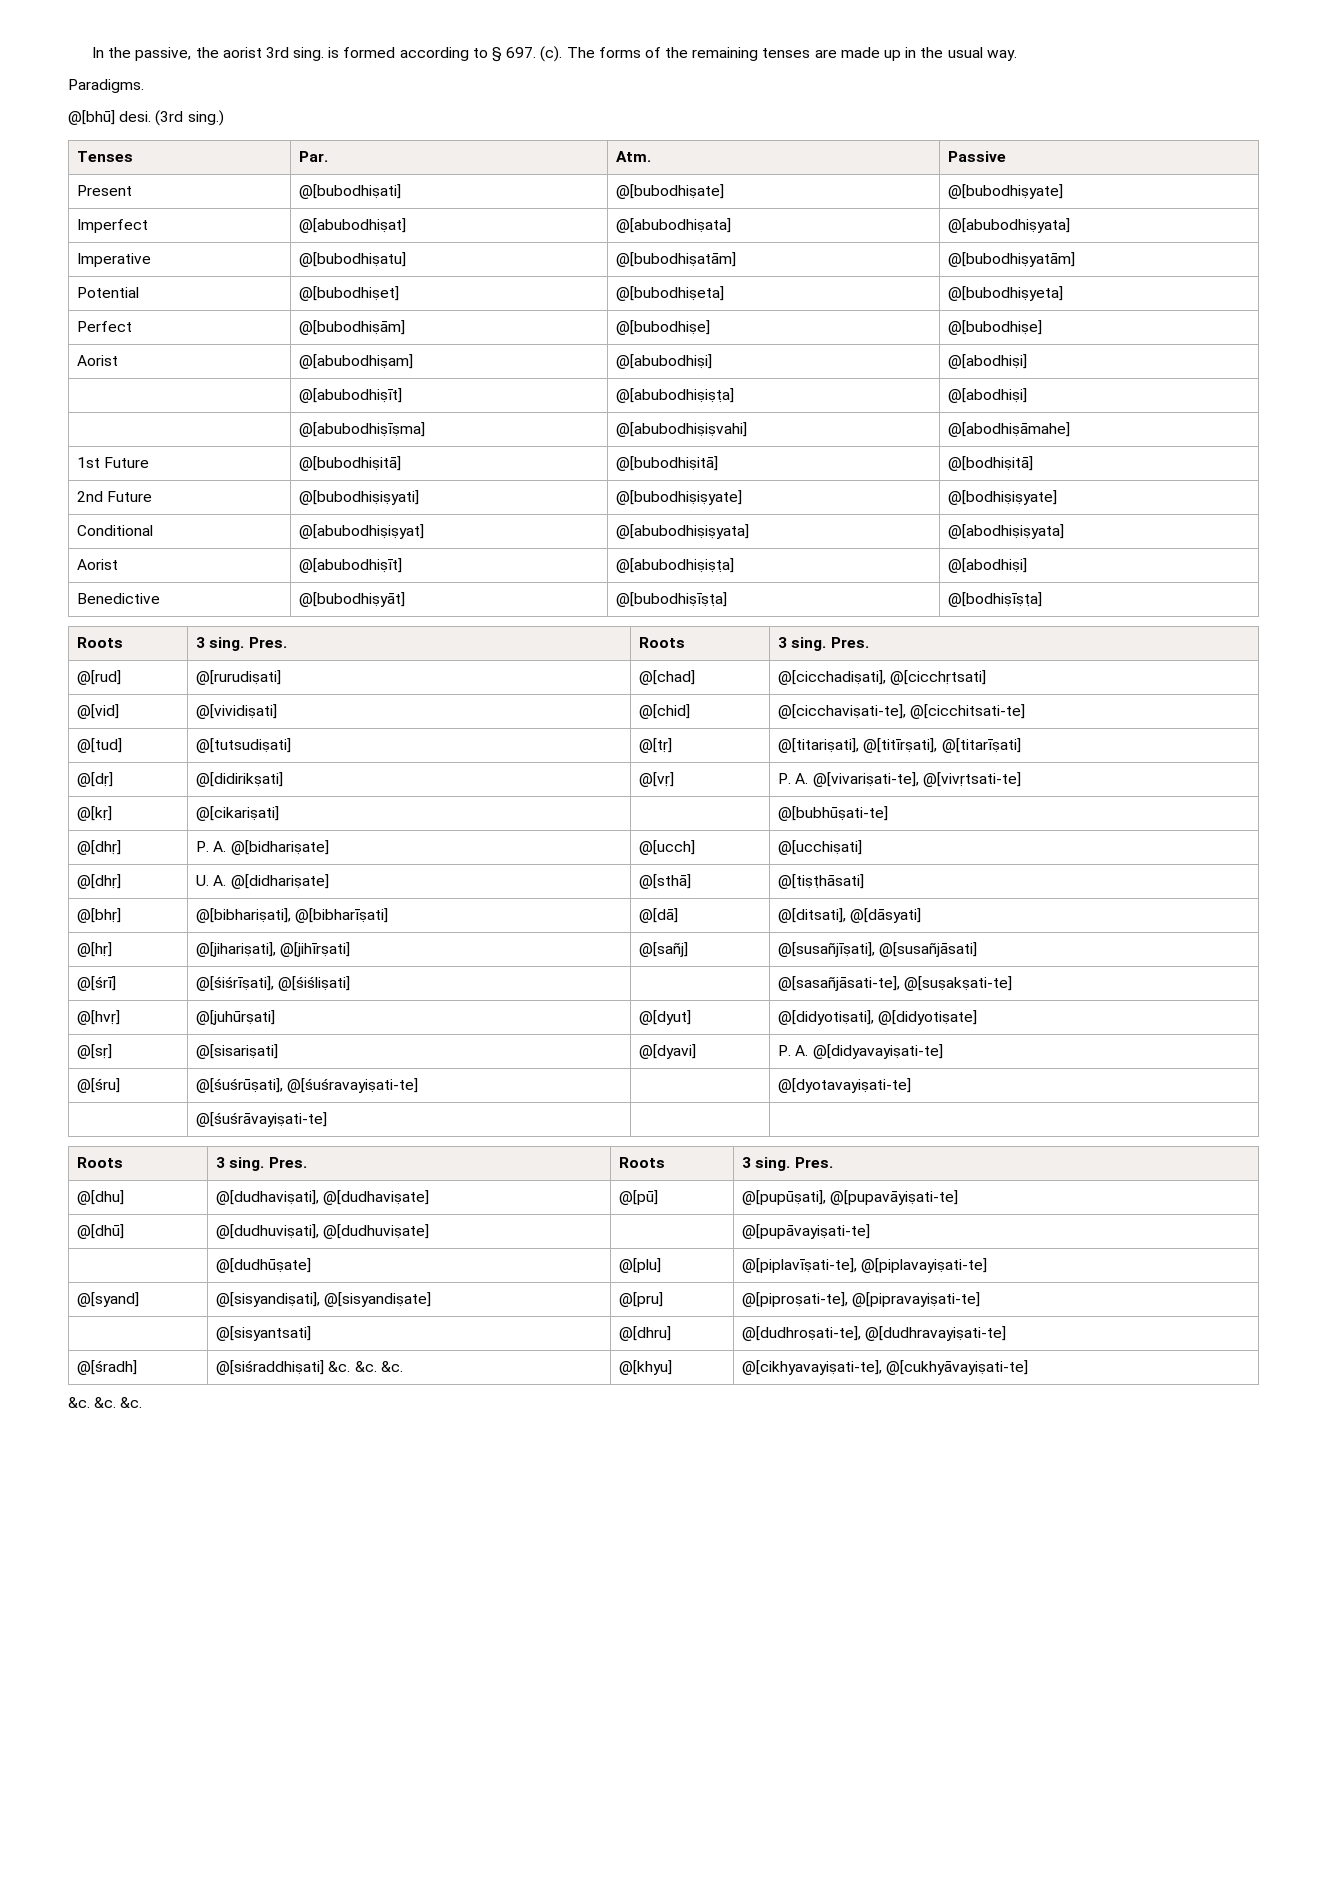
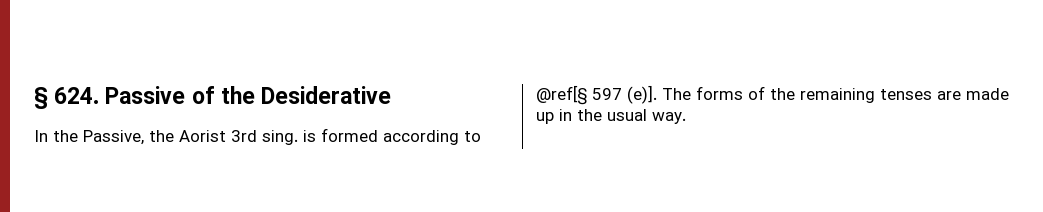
[91,47,262,61] In the passive, the aorist -> [34,86,392,109] [34,130,226,145] § 624. Passive of the Desiderative // In the Passive, the Aorist
[491,46,563,62] § 697. (c). -> [536,85,657,105] @ref[§ 597 (e)].
[68,79,144,93] [68,110,224,126] [77,151,134,162] [299,151,329,162] [616,151,652,162] [948,151,1007,162] [77,185,133,196] [299,184,402,199] [616,184,725,199] [948,184,1064,199] [77,219,149,233] [299,218,407,233] [616,218,732,233] [948,218,1071,233] [77,253,152,267] [299,252,407,267] [616,252,737,267] [948,252,1076,267] [77,287,140,298] [299,286,400,301] [616,286,725,301] [948,286,1064,301] [77,321,133,332] [299,320,406,335] [616,320,711,335] [948,320,1043,335] [77,355,119,366] [299,354,414,369] [616,354,713,369] [948,354,1028,369] [299,388,403,403] [616,388,735,403] [948,388,1028,403] [299,422,426,437] [616,422,748,437] [948,422,1071,437] [77,457,150,468] [299,456,402,471] [616,456,719,471] [948,456,1034,471] [77,491,153,502] [299,490,420,505] [616,490,743,505] [948,490,1058,505] [77,525,154,536] [299,524,425,539] [616,524,750,539] [948,524,1065,539] [77,559,119,570] [299,558,403,573] [616,558,735,573] [948,558,1028,573] [77,593,161,604] [299,592,406,607] [616,592,728,607] [948,592,1043,607] [77,637,124,648] [196,637,287,651] [639,637,686,648] [778,637,869,651] [77,670,122,685] [196,670,282,685] [639,670,696,685] [778,670,987,685] [77,704,120,719] [196,704,278,719] [639,704,691,719] [778,704,1026,719] [77,738,123,753] [196,738,292,753] [639,738,673,753] [778,738,1021,753] [77,772,114,787] [196,772,284,787] [639,772,675,787] [778,772,1021,787] [77,806,113,821] [196,806,280,821] [778,806,889,821] [77,840,122,855] [196,840,329,855] [639,840,696,855] [778,840,863,855] [77,874,122,889] [196,874,329,889] [639,874,692,889] [778,874,865,889] [77,908,122,923] [196,908,389,923] [639,908,679,923] [778,908,922,923] [77,942,113,957] [196,942,351,957] [639,942,689,957] [778,942,978,957] [77,976,117,991] [196,976,351,991] [778,976,1013,991] [77,1010,121,1025] [196,1010,276,1025] [639,1010,692,1025] [778,1010,978,1025] [77,1044,113,1059] [196,1044,279,1059] [639,1044,697,1059] [778,1044,943,1059] [77,1078,121,1093] [196,1078,419,1093] [778,1078,912,1093] [196,1112,328,1127] [77,1157,124,1168] [216,1157,307,1171] [619,1157,666,1168] [742,1157,833,1171] [77,1190,125,1205] [216,1190,430,1205] [619,1190,659,1205] [742,1190,959,1205] [77,1224,125,1239] [216,1224,430,1239] [742,1224,871,1239] [216,1258,312,1273] [619,1258,662,1273] [742,1258,988,1273] [77,1292,140,1307] [216,1292,432,1307] [619,1292,664,1307] [742,1292,981,1307] [216,1326,312,1341] [619,1326,672,1341] [742,1326,1007,1341] [77,1360,138,1375] [216,1360,403,1375] [619,1360,673,1375] [742,1360,1029,1375] [68,1397,143,1408] // Paradigms. // @[bhū] desi. (3rd sing.) // Tenses | Par. | Atm. | Passive // Present | @[bubodhiṣati] | @[bubodhiṣate] | @[bubodhiṣyate] // Imperfect | @[abubodhiṣat] | @[abubodhiṣata] | @[abubodhiṣyata] // Imperative | @[bubodhiṣatu] | @[bubodhiṣatām] | @[bubodhiṣyatām] // Potential | @[bubodhiṣet] | @[bubodhiṣeta] | @[bubodhiṣyeta] // Perfect | @[bubodhiṣām] | @[bubodhiṣe] | @[bubodhiṣe] // Aorist | @[abubodhiṣam] | @[abubodhiṣi] | @[abodhiṣi] // | @[abubodhiṣīt] | @[abubodhiṣiṣṭa] | @[abodhiṣi] // | @[abubodhiṣīṣma] | @[abubodhiṣiṣvahi] | @[abodhiṣāmahe] // 1st Future | @[bubodhiṣitā] | @[bubodhiṣitā] | @[bodhiṣitā] // 2nd Future | @[bubodhiṣiṣyati] | @[bubodhiṣiṣyate] | @[bodhiṣiṣyate] // Conditional | @[abubodhiṣiṣyat] | @[abubodhiṣiṣyata] | @[abodhiṣiṣyata] // Aorist | @[abubodhiṣīt] | @[abubodhiṣiṣṭa] | @[abodhiṣi] // Benedictive | @[bubodhiṣyāt] | @[bubodhiṣīṣṭa] | @[bodhiṣīṣṭa] // Roots | 3 sing. Pres. | Roots | 3 sing. Pres. // @[rud] | @[rurudiṣati] | @[chad] | @[cicchadiṣati], @[cicchṛtsati] // @[vid] | @[vividiṣati] | @[chid] | @[cicchaviṣati-te], @[cicchitsati-te] // @[tud] | @[tutsudiṣati] | @[tṛ] | @[titariṣati], @[titīrṣati], @[titarīṣati] // @[dṛ] | @[didirikṣati] | @[vṛ] | P. A. @[vivariṣati-te], @[vivṛtsati-te] // @[kṛ] | @[cikariṣati] | | @[bubhūṣati-te] // @[dhṛ] | P. A. @[bidhariṣate] | @[ucch] | @[ucchiṣati] // @[dhṛ] | U. A. @[didhariṣate] | @[sthā] | @[tiṣṭhāsati] // @[bhṛ] | @[bibhariṣati], @[bibharīṣati] | @[dā] | @[ditsati], @[dāsyati] // @[hṛ] | @[jihariṣati], @[jihīrṣati] | @[sañj] | @[susañjīṣati], @[susañjāsati] // @[śrī] | @[śiśrīṣati], @[śiśliṣati] | | @[sasañjāsati-te], @[suṣakṣati-te] // @[hvṛ] | @[juhūrṣati] | @[dyut] | @[didyotiṣati], @[didyotiṣate] // @[sṛ] | @[sisariṣati] | @[dyavi] | P. A. @[didyavayiṣati-te] // @[śru] | @[śuśrūṣati], @[śuśravayiṣati-te] | | @[dyotavayiṣati-te] // | @[śuśrāvayiṣati-te] | | // Roots | 3 sing. Pres. | Roots | 3 sing. Pres. // @[dhu] | @[dudhaviṣati], @[dudhaviṣate] | @[pū] | @[pupūṣati], @[pupavāyiṣati-te] // @[dhū] | @[dudhuviṣati], @[dudhuviṣate] | | @[pupāvayiṣati-te] // | @[dudhūṣate] | @[plu] | @[piplavīṣati-te], @[piplavayiṣati-te] // @[syand] | @[sisyandiṣati], @[sisyandiṣate] | @[pru] | @[piproṣati-te], @[pipravayiṣati-te] // | @[sisyantsati] | @[dhru] | @[dudhroṣati-te], @[dudhravayiṣati-te] // @[śradh] | @[siśraddhiṣati] &c. &c. &c. | @[khyu] | @[cikhyavayiṣati-te], @[cukhyāvayiṣati-te] // &c. &c. &c. -> (686, 118) none

